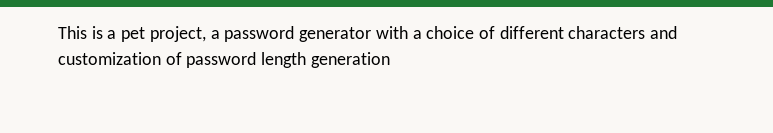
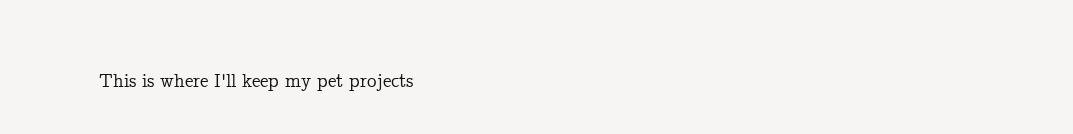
[107,26,678,42] [58,52,390,68] a pet project, a password generator with a choice of different characters and customization of password length generation -> [160,74,413,91] where I'll keep my pet projects

